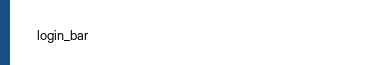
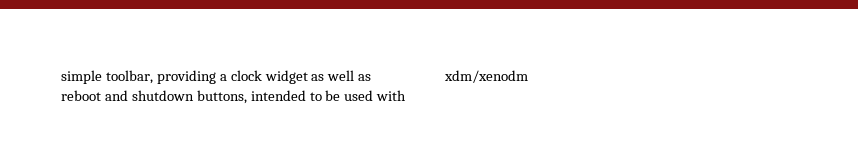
[37,30,88,43] login_bar -> [61,70,372,84] [61,90,407,104] [444,70,528,83] simple toolbar, providing a clock widget as well as reboot and shutdown buttons, intended to be used with xdm/xenodm

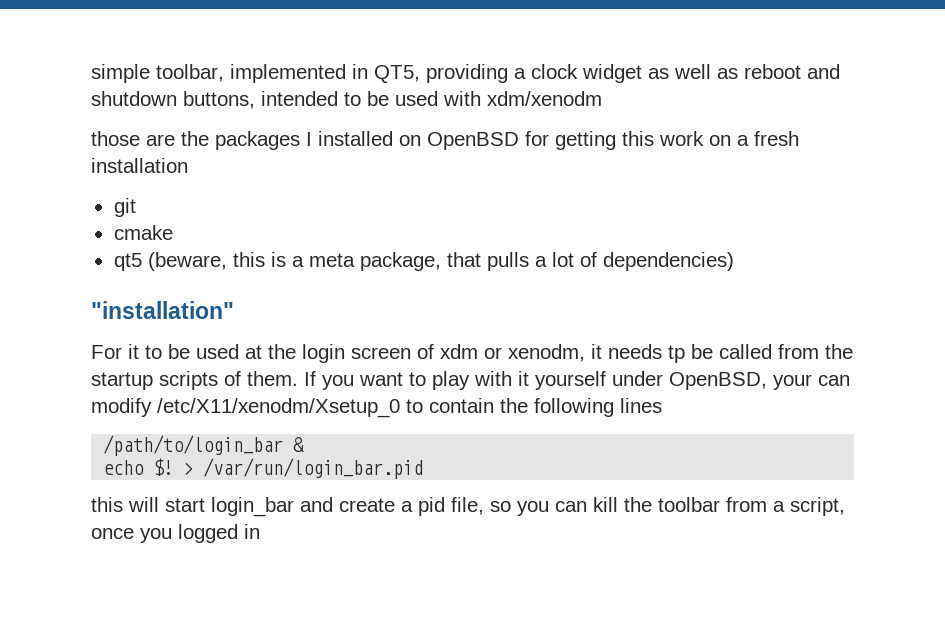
(153, 77) none -> [230,64,420,83] implemented in QT5,
(528, 76) none -> [91,131,799,150] [91,158,188,173] [113,198,136,217] [113,225,173,240] [113,252,734,271] [91,301,234,319] [91,344,853,363] [91,371,850,390] [91,398,662,418] [103,435,305,456] [103,458,424,479] [91,497,845,517] [91,524,260,543] // those are the packages I installed on OpenBSD for getting this work on a fresh installation // git // cmake // qt5 (beware, this is a meta package, that pulls a lot of dependencies) // "installation" // For it to be used at the login screen of xdm or xenodm, it needs tp be called from the startup scripts of them. If you want to play with it yourself under OpenBSD, your can modify /etc/X11/xenodm/Xsetup_0 to contain the following lines // /path/to/login_bar & // echo $! > /var/run/login_bar.pid // this will start login_bar and create a pid file, so you can kill the toolbar from a script, once you logged in

